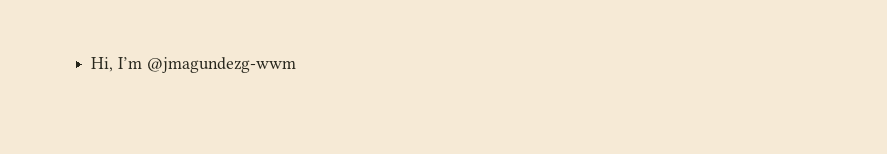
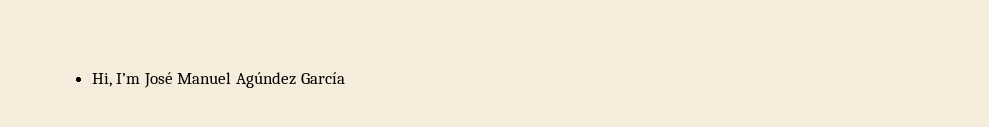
[146,57,296,73] @jmagundezg-wwm -> [143,72,345,88] José Manuel Agúndez García

